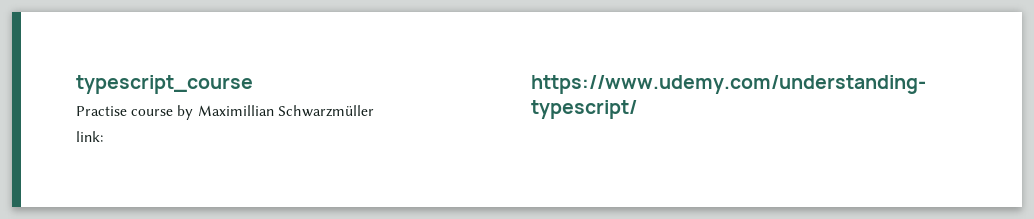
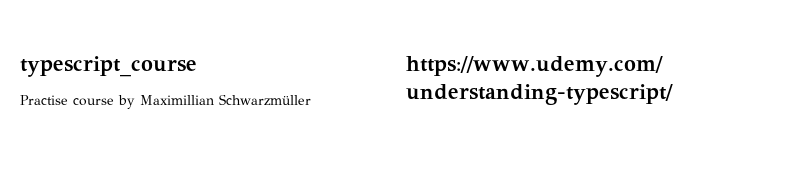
[76,131,103,142] // link: -> (311, 100) none

